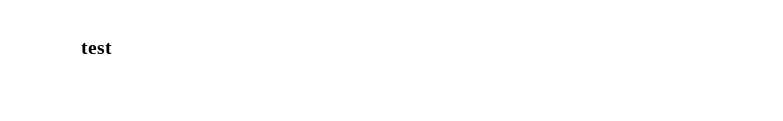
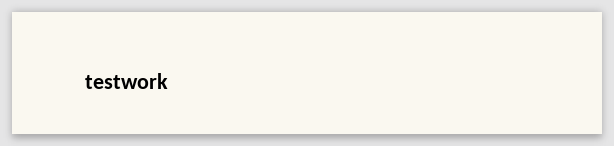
[81,43,112,54] test -> [85,73,168,89] testwork

